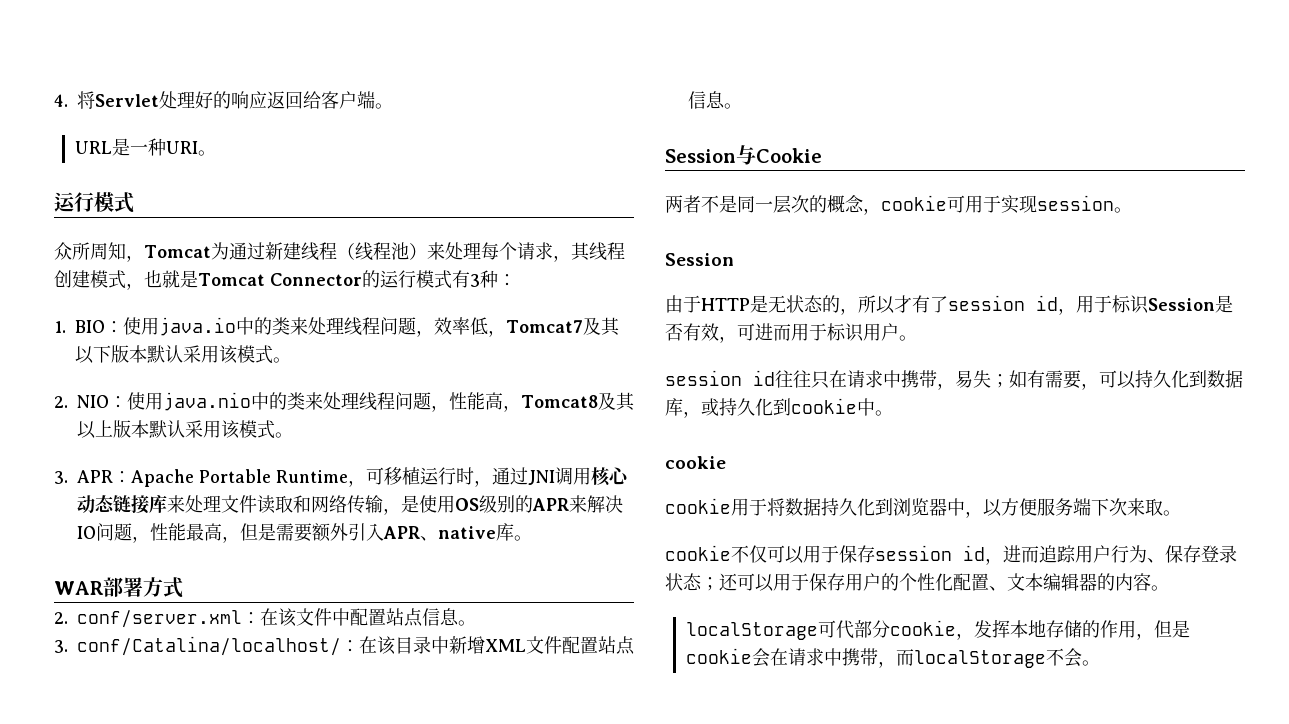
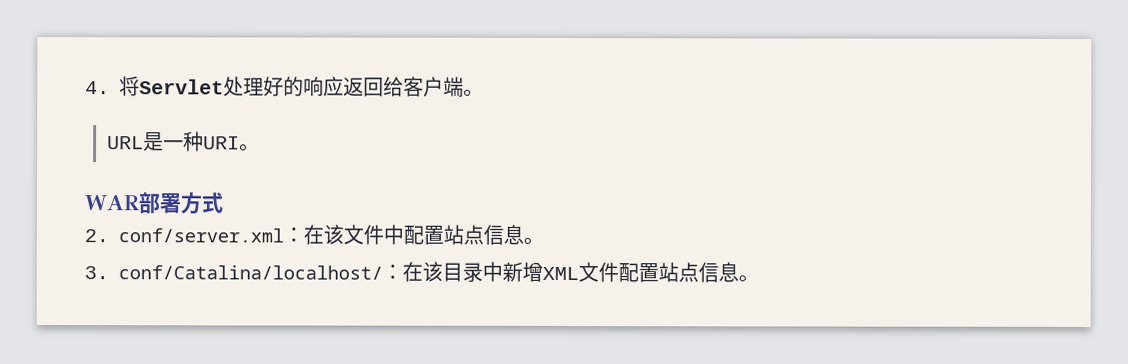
[54,192,134,213] [54,242,625,262] [54,270,516,290] [54,317,620,337] [75,345,291,364] [54,392,635,412] [77,420,293,439] [54,467,630,487] [77,494,623,515] [77,523,532,543] // 运行模式 // 众所周知，Tomcat为通过新建线程（线程池）来处理每个请求，其线程创建模式，也就是Tomcat Connector的运行模式有3种： // 1. BIO：使用java.io中的类来处理线程问题，效率低，Tomcat7及其以下版本默认采用该模式。 // 2. NIO：使用java.nio中的类来处理线程问题，性能高，Tomcat8及其以上版本默认采用该模式。 // 3. APR：Apache Portable Runtime，可移植运行时，通过JNI调用核心动态链接库来处理文件读取和网络传输，是使用OS级别的APR来解决IO问题，性能最高，但是需要额外引入APR、native库。 -> (261, 147) none
[665,145,822,165] [665,195,1132,215] [665,253,734,266] [665,295,1233,315] [665,323,917,343] [665,370,1243,390] [665,398,893,418] [665,456,726,469] [665,498,1181,518] [665,545,1237,565] [665,573,1169,592] [685,619,1190,640] [685,648,1100,668] // Session与Cookie // 两者不是同一层次的概念，cookie可用于实现session。 // Session // 由于HTTP是无状态的，所以才有了session id，用于标识Session是否有效，可进而用于标识用户。 // session id往往只在请求中携带，易失；如有需要，可以持久化到数据库，或持久化到cookie中。 // cookie // cookie用于将数据持久化到浏览器中，以方便服务端下次来取。 // cookie不仅可以用于保存session id，进而追踪用户行为、保存登录状态；还可以用于保存用户的个性化配置、文本编辑器的内容。 // localStorage可代部分cookie，发挥本地存储的作用，但是cookie会在请求中携带，而localStorage不会。 -> (759, 278) none

